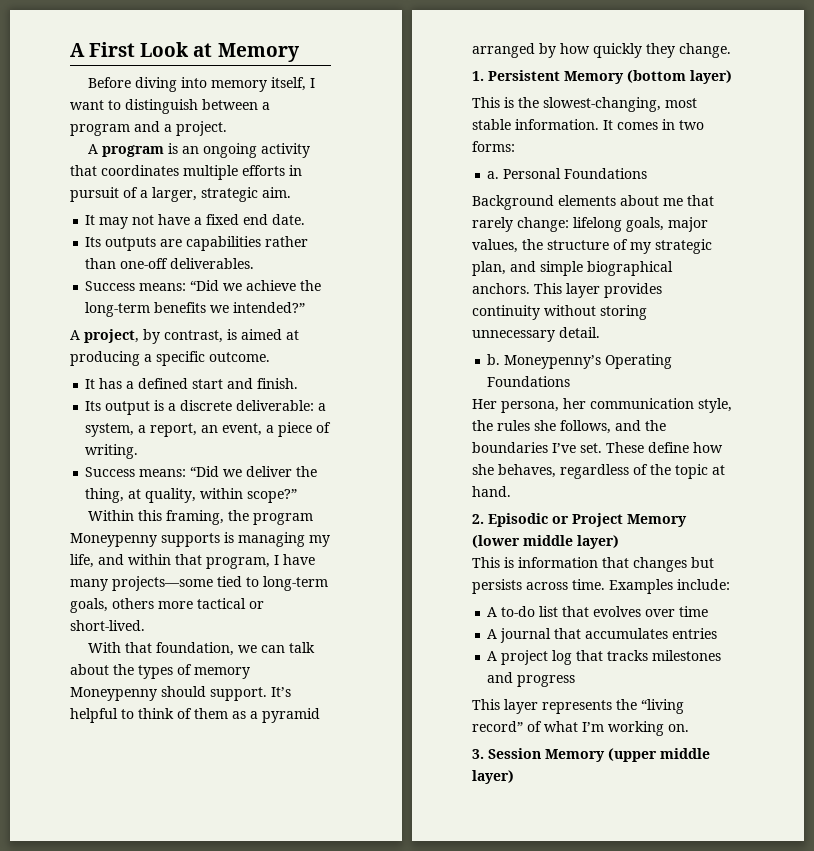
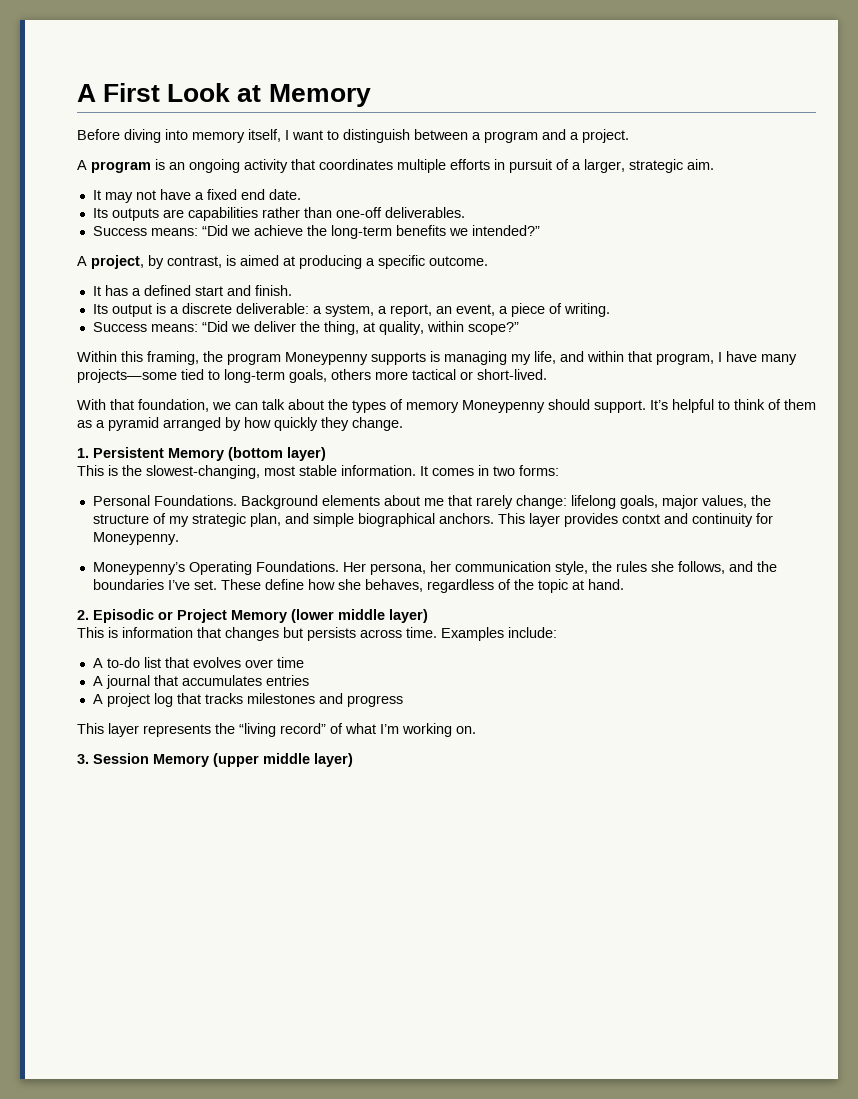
[487,168,648,179] a. Personal Foundations // -> [92,495,237,506] Personal Foundations.
[472,305,647,320] [472,327,600,342] [487,354,501,365] continuity without storing unnecessary detail. // b. -> [621,513,773,527] [92,532,179,545] contxt and continuity for Moneypenny. //
[487,376,571,387] Foundations // -> [255,561,339,572] Foundations.

